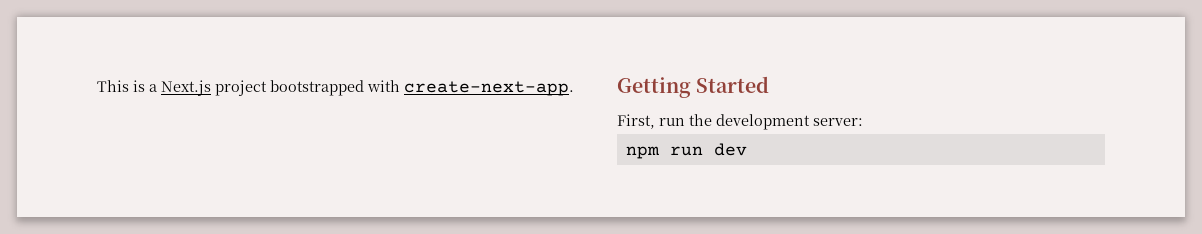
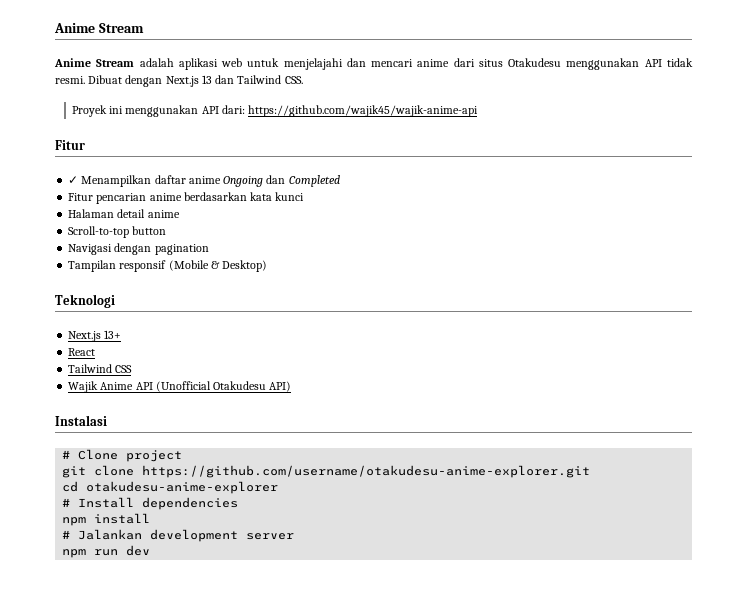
[97,80,574,96] [617,76,770,98] [617,114,863,130] This is a Next.js project bootstrapped with create-next-app. // Getting Started // First, run the development server: -> [54,23,144,33] [54,58,693,70] [55,75,303,87] [71,105,479,117] [55,140,85,150] [68,175,340,187] [68,192,305,204] [68,209,180,218] [68,226,167,238] [68,243,209,255] [68,260,268,272] [55,294,115,308] [68,330,122,342] [68,348,96,356] [68,364,133,373] [68,381,292,393] [55,415,107,426] [62,449,183,462] [62,465,591,478] [62,481,279,494] [62,497,239,510] [62,513,151,526] [62,529,295,542] Anime Stream // Anime Stream adalah aplikasi web untuk menjelajahi dan mencari anime dari situs Otakudesu menggunakan API tidak resmi. Dibuat dengan Next.js 13 dan Tailwind CSS. // Proyek ini menggunakan API dari: https://github.com/wajik45/wajik-anime-api // Fitur // ✓ Menampilkan daftar anime Ongoing dan Completed // Fitur pencarian anime berdasarkan kata kunci // Halaman detail anime // Scroll-to-top button // Navigasi dengan pagination // Tampilan responsif (Mobile & Desktop) // Teknologi // Next.js 13+ // React // Tailwind CSS // Wajik Anime API (Unofficial Otakudesu API) // Instalasi // # Clone project // git clone https://github.com/username/otakudesu-anime-explorer.git // cd otakudesu-anime-explorer // # Install dependencies // npm install // # Jalankan development server

